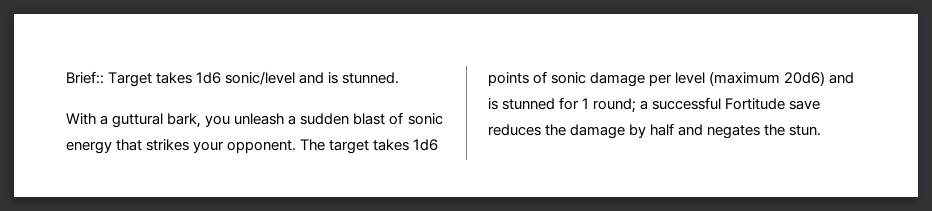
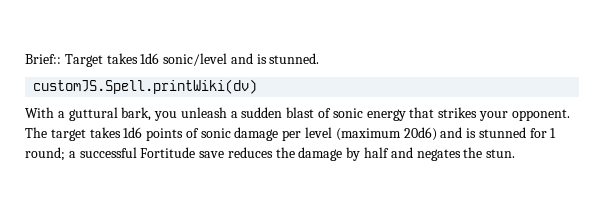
(400, 78) none -> [33,79,258,94] // customJS.Spell.printWiki(dv)

